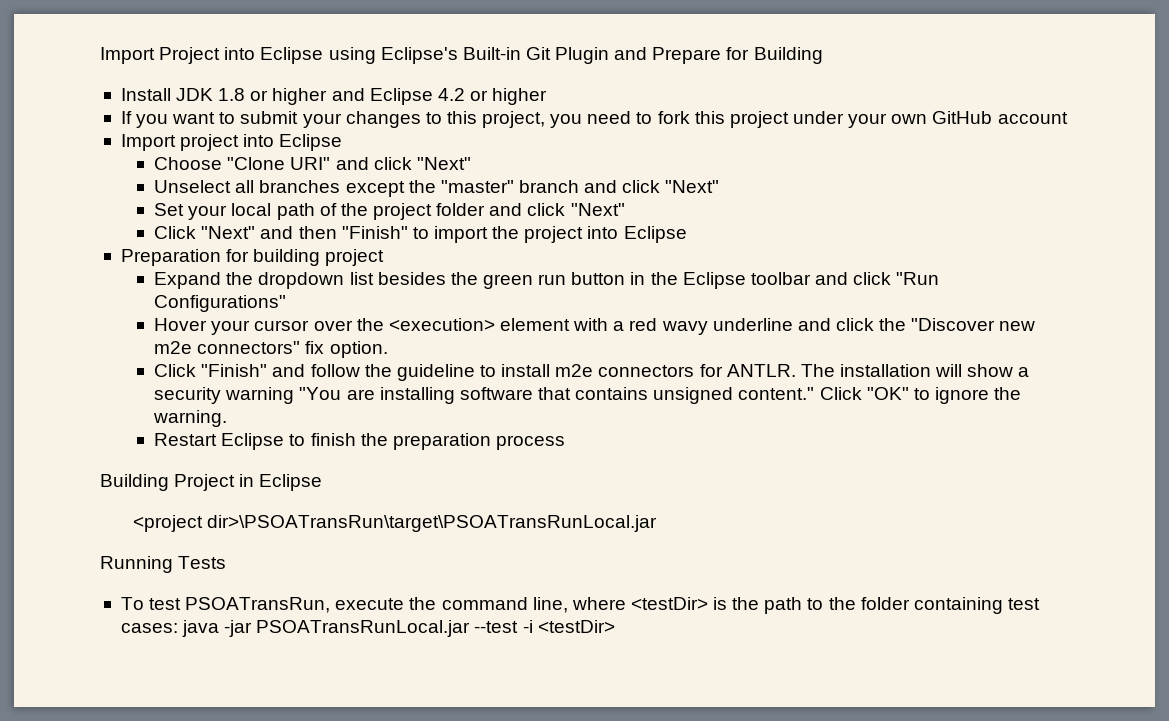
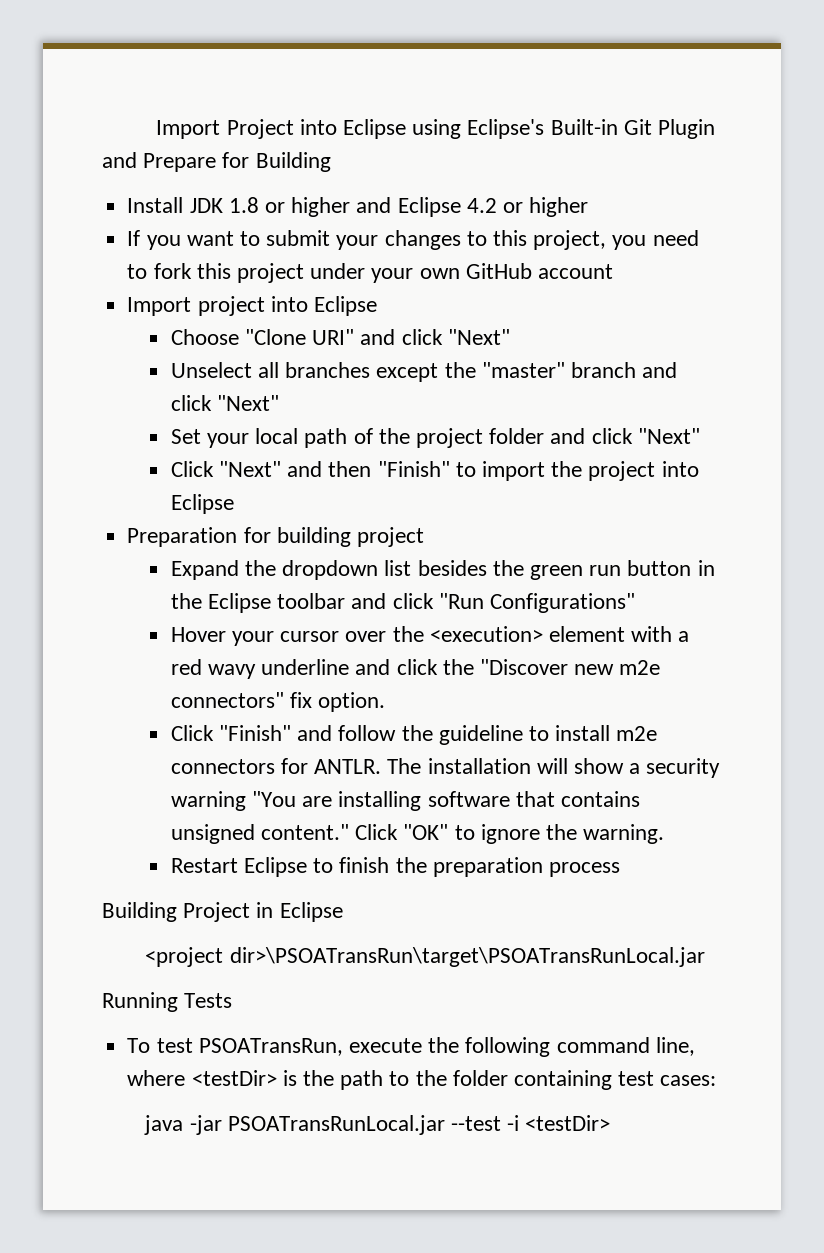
(437, 603) none -> [465,1037,551,1057] following
(178, 628) none -> (717, 1080) //

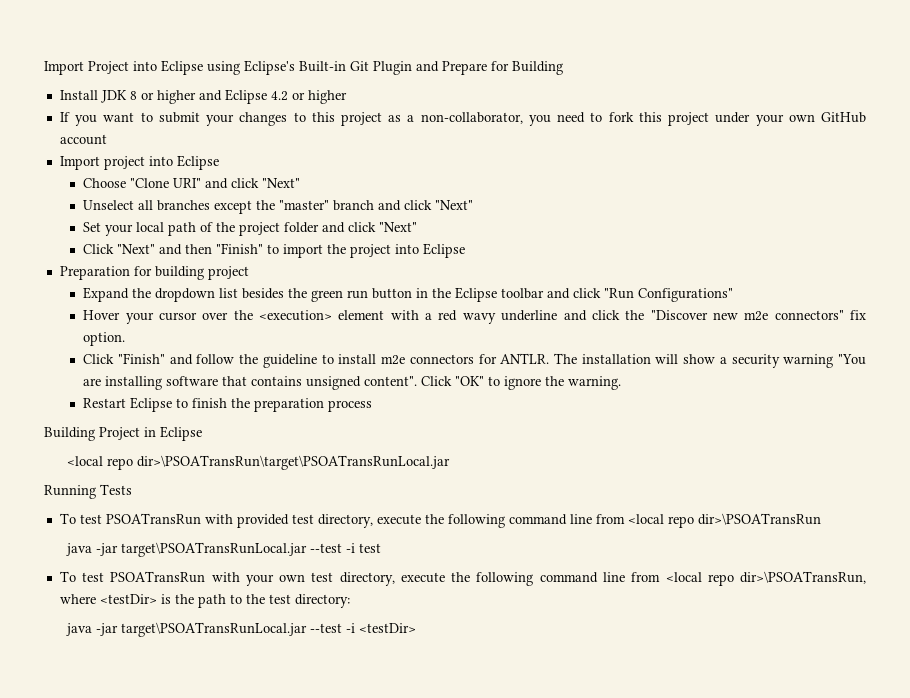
[228,197,259,213] 1.8 -> [129,91,137,100] 8
[533,230,607,250] project, -> [341,112,523,126] project as a non-collaborator,
[260,824,349,840] content." -> [364,376,418,386] content".
[145,947,224,967] <project -> [67,456,134,470] <local repo
[198,1037,695,1057] PSOATransRun, execute the following command line, -> [105,513,821,528] [66,542,382,557] [59,571,866,586] PSOATransRun with provided test directory, execute the following command line from <local repo dir>\PSOATransRun // java -jar target\PSOATransRunLocal.jar --test -i test // To test PSOATransRun with your own test directory, execute the following command line from <local repo dir>\PSOATransRun,
[452,1070,717,1090] [144,1115,445,1135] folder containing test cases: // java -jar PSOATransRunLocal.jar -> [268,594,350,608] [66,622,308,637] test directory: // java -jar target\PSOATransRunLocal.jar

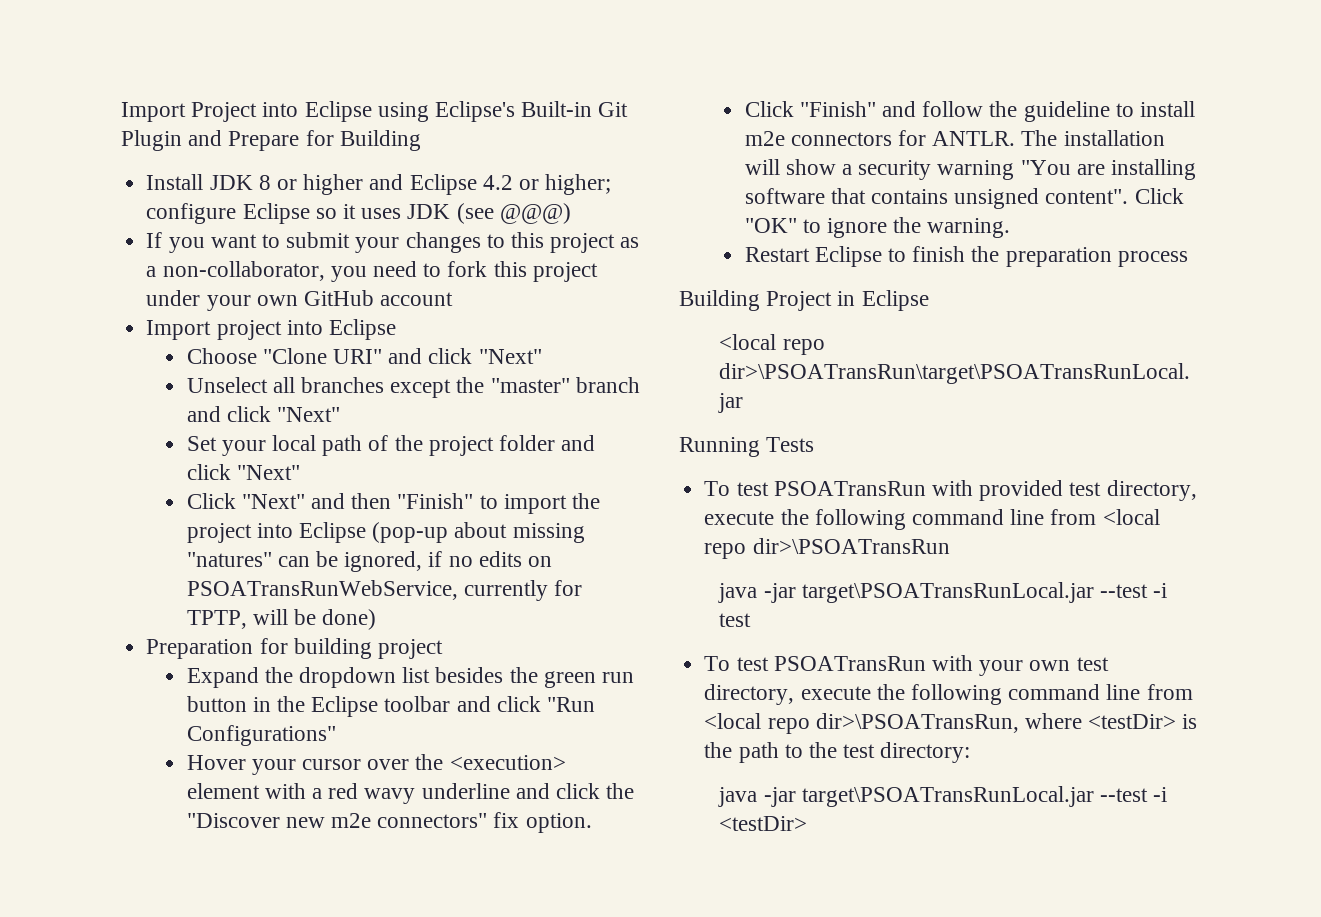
[307,90,347,104] higher -> [545,174,612,195] [146,203,571,224] higher; configure Eclipse so it uses JDK (see @@@)
(466, 250) none -> [372,522,585,543] [186,551,553,572] [186,580,583,601] [186,609,377,630] (pop-up about missing "natures" can be ignored, if no edits on PSOATransRunWebService, currently for TPTP, will be done)

